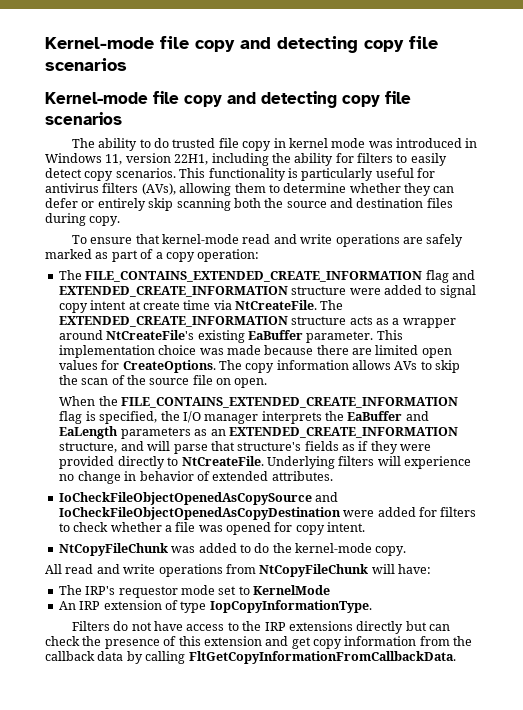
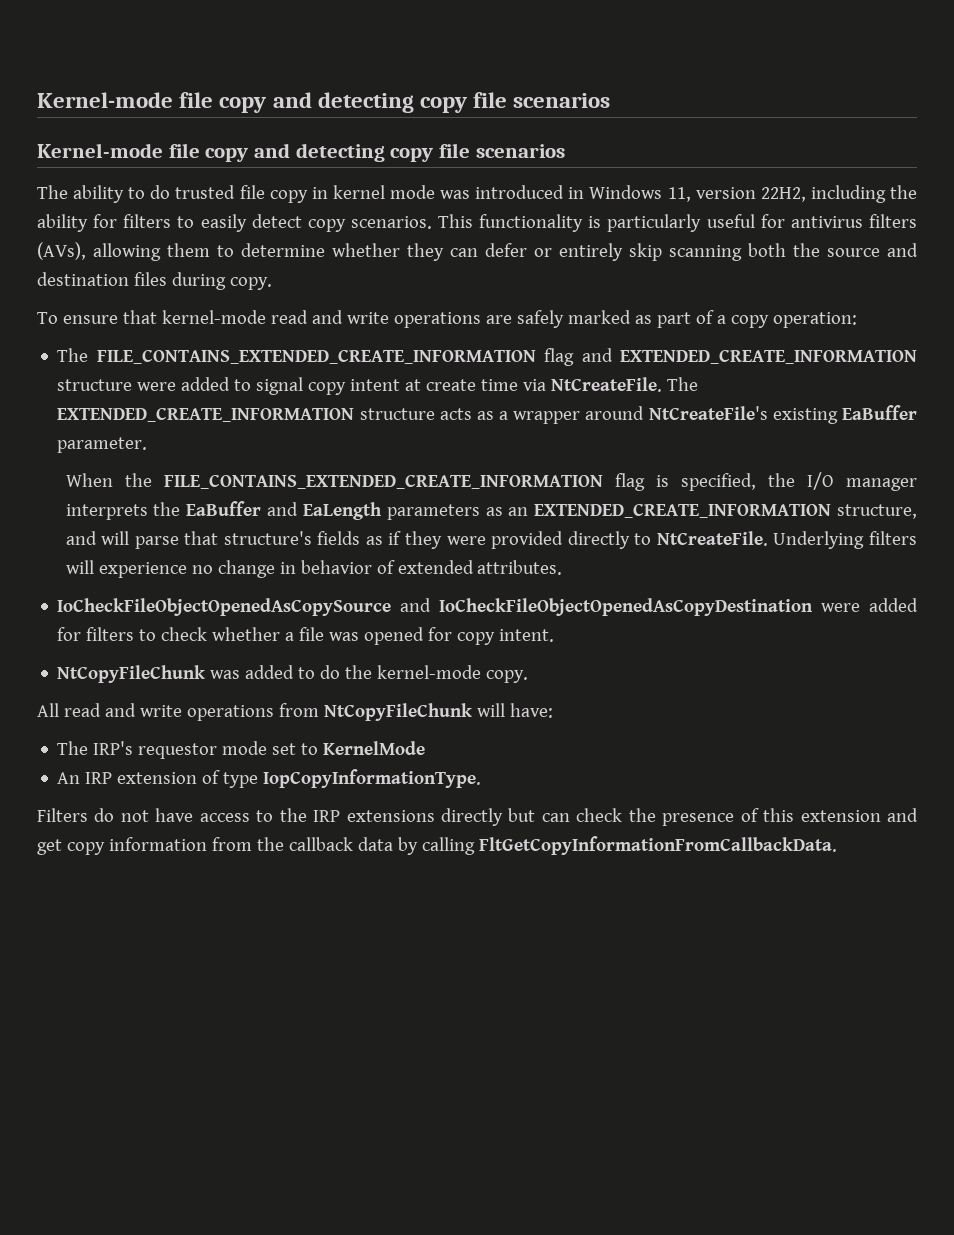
[174,154,209,165] 22H1, -> [760,187,806,202] 22H2,
[376,330,403,340] [58,345,452,358] [58,360,461,373] [58,375,268,388] This implementation choice was made because there are limited open values for CreateOptions. The copy information allows AVs to skip the scan of the source file on open. -> (148, 445) none

